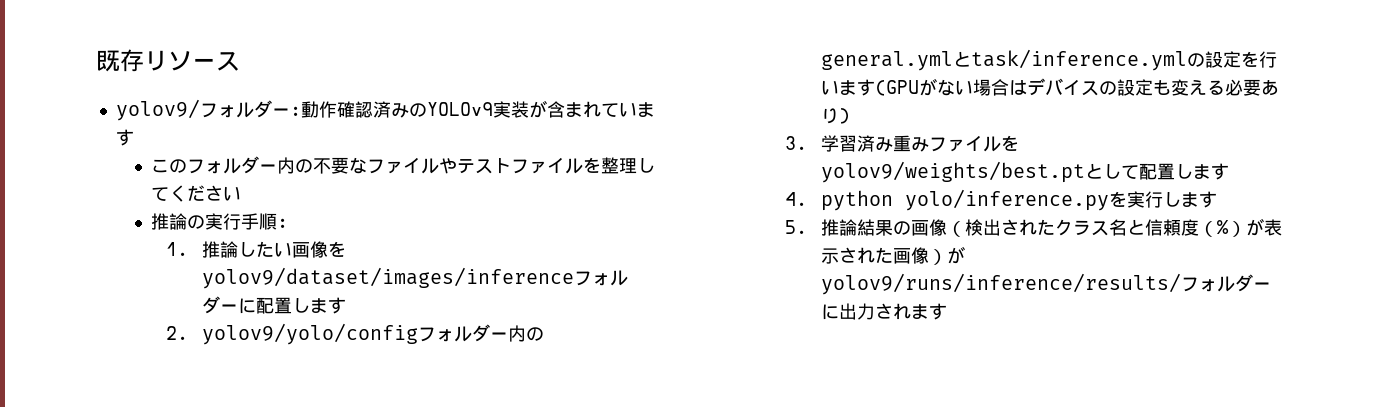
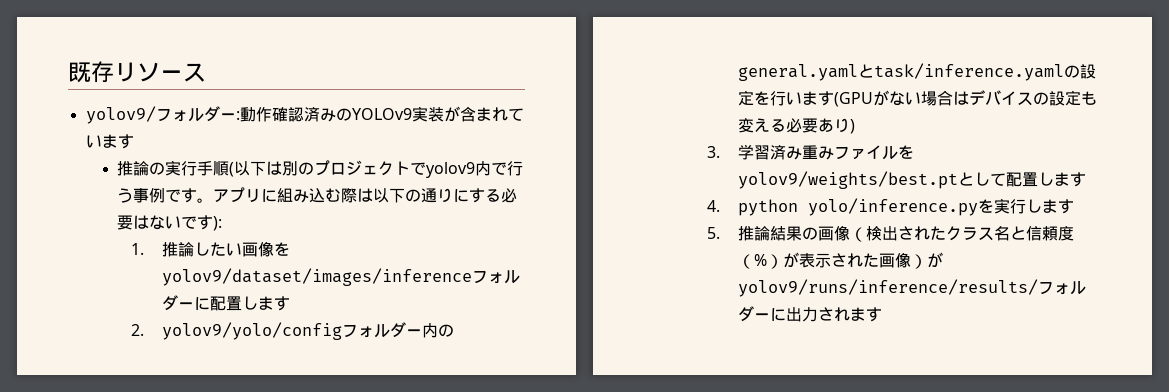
[151,156,656,174] [151,185,242,202] [151,213,289,230] このフォルダー内の不要なファイルやテストファイルを整理してください // 推論の実行手順: -> [117,160,524,178] [117,187,518,203] [117,215,223,231] 推論の実行手順(以下は別のプロジェクトでyolov9内で行う事例です。アプリに組み込む際は以下の通りにする必要はないです):
[820,49,1187,71] general.ymlとtask/inference.yml -> [738,63,1065,81] general.yamlとtask/inference.yaml

